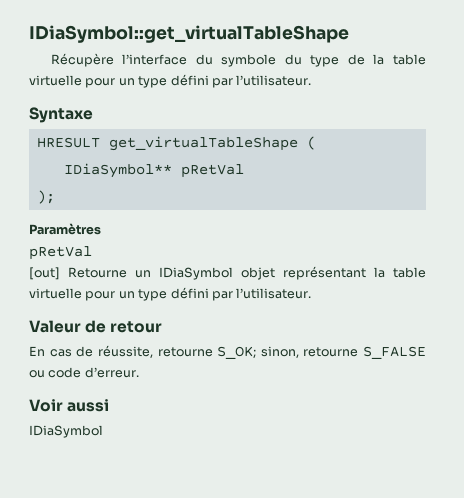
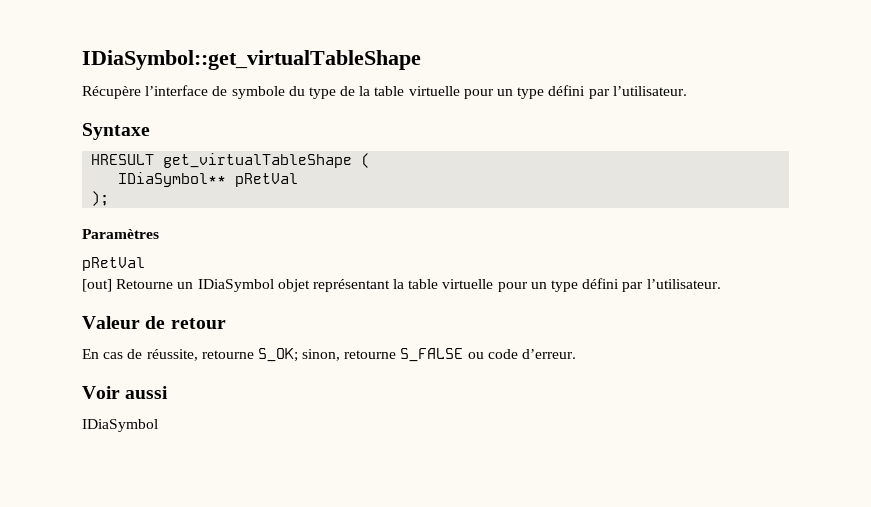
[195,54,213,65] du -> [212,86,228,96] de

